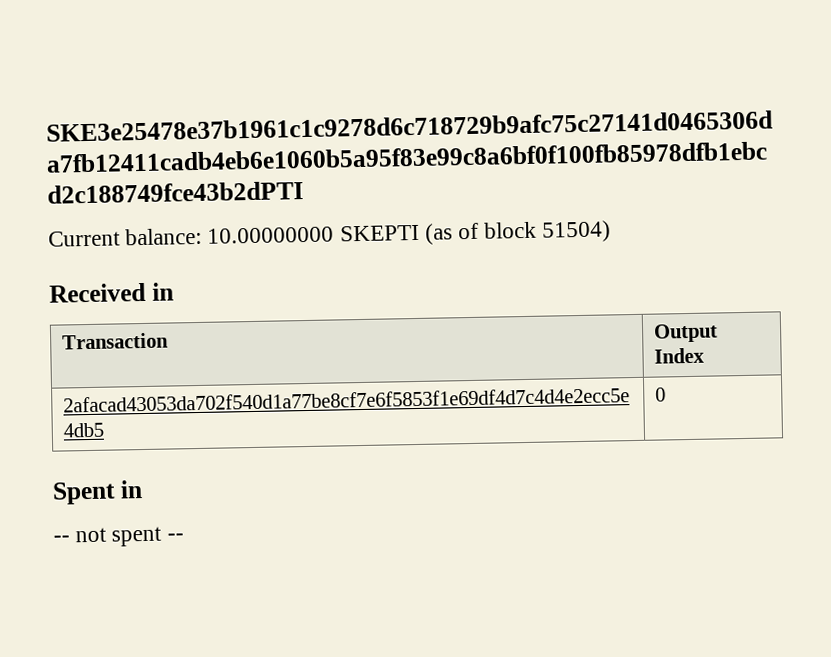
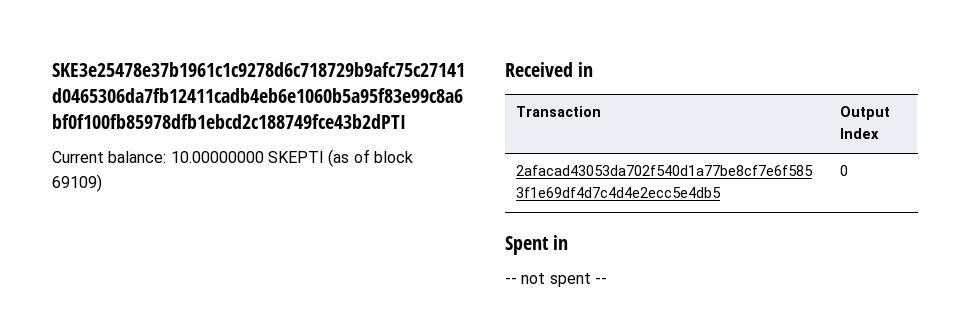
[542,220,612,243] 51504) -> [52,174,102,192] 69109)

